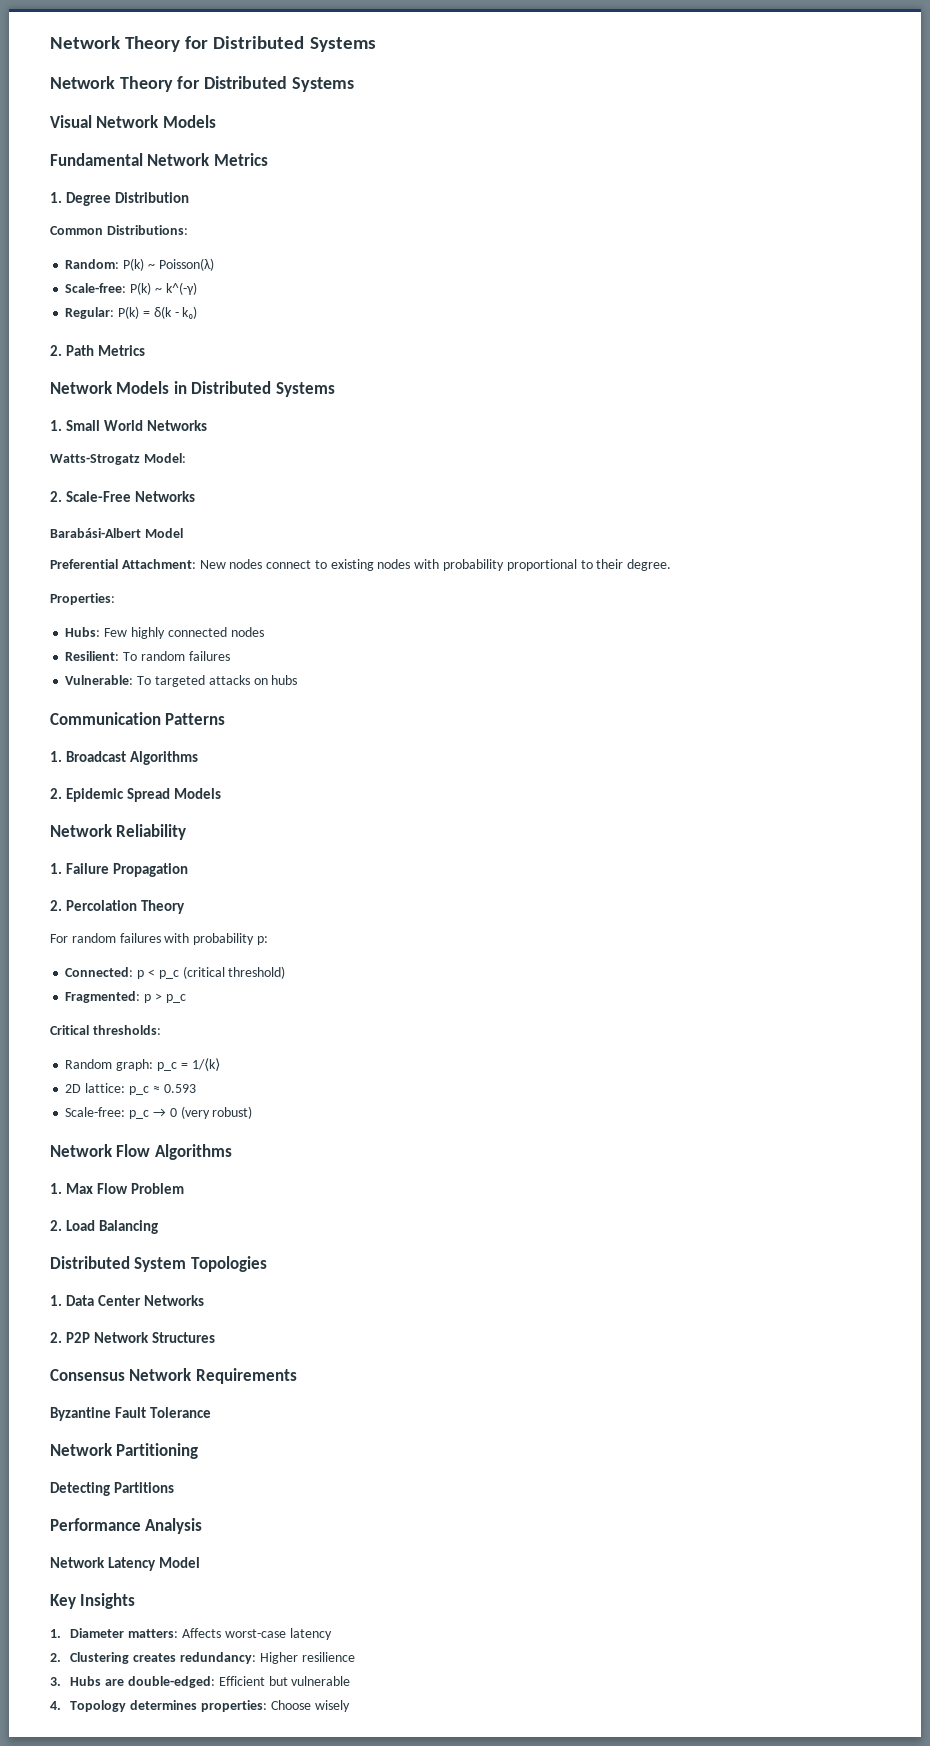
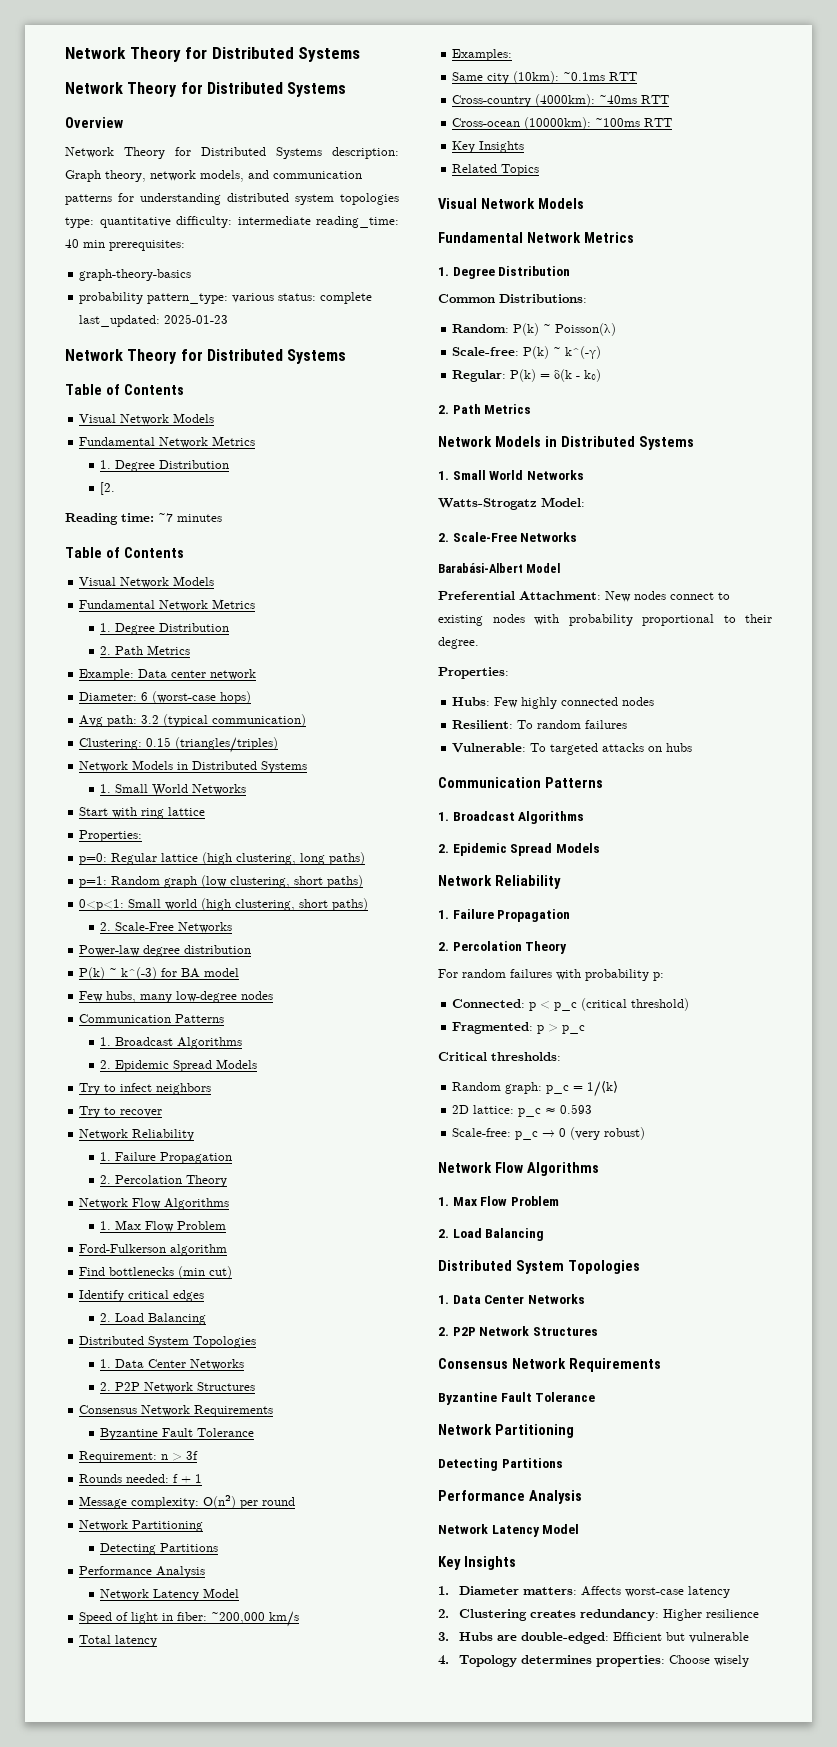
(354, 84) none -> [65,117,123,128] [65,147,399,159] [65,170,362,182] [65,193,399,205] [65,216,399,228] [65,239,185,251] [79,269,192,281] [79,292,373,304] [79,314,229,327] [65,349,347,364] [65,384,184,395] [79,413,215,425] [79,436,256,448] [100,460,230,472] [100,482,116,495] [65,513,222,525] [65,547,184,558] [79,576,215,588] [79,599,256,611] [100,623,230,635] [100,645,191,655] [79,669,257,681] [79,691,252,704] [79,714,307,727] [79,737,279,753] [79,760,308,773] [100,784,247,796] [79,807,206,819] [79,830,143,842] [79,852,366,865] [79,875,364,888] [79,898,369,911] [100,922,233,933] [79,945,252,957] [79,967,240,980] [79,991,274,1003] [79,1014,225,1023] [100,1037,243,1049] [100,1059,258,1072] [79,1083,212,1095] [79,1106,163,1118] [79,1129,195,1141] [100,1152,233,1164] [100,1175,228,1187] [79,1198,230,1210] [100,1220,227,1232] [79,1244,228,1256] [79,1266,233,1279] [79,1290,205,1302] [100,1313,207,1325] [79,1336,257,1348] [100,1359,245,1370] [100,1382,256,1393] [79,1405,274,1417] [100,1428,255,1440] [79,1451,199,1463] [79,1474,203,1483] [79,1495,296,1509] [79,1520,204,1532] [100,1543,219,1555] [79,1566,206,1578] [100,1588,240,1601] [79,1611,300,1627] [79,1635,158,1647] [452,49,513,61] [452,71,638,84] [452,94,670,107] [452,117,673,130] [452,141,525,153] [452,164,540,176] // Overview // Network Theory for Distributed Systems description: Graph theory, network models, and communication patterns for understanding distributed system topologies type: quantitative difficulty: intermediate reading_time: 40 min prerequisites: // graph-theory-basics // probability pattern_type: various status: complete last_updated: 2025-01-23 // Network Theory for Distributed Systems // Table of Contents // Visual Network Models // Fundamental Network Metrics // 1. Degree Distribution // [2. // Reading time: ~7 minutes // Table of Contents // Visual Network Models // Fundamental Network Metrics // 1. Degree Distribution // 2. Path Metrics // Example: Data center network // Diameter: 6 (worst-case hops) // Avg path: 3.2 (typical communication) // Clustering: 0.15 (triangles/triples) // Network Models in Distributed Systems // 1. Small World Networks // Start with ring lattice // Properties: // p=0: Regular lattice (high clustering, long paths) // p=1: Random graph (low clustering, short paths) // 0<p<1: Small world (high clustering, short paths) // 2. Scale-Free Networks // Power-law degree distribution // P(k) ~ k^(-3) for BA model // Few hubs, many low-degree nodes // Communication Patterns // 1. Broadcast Algorithms // 2. Epidemic Spread Models // Try to infect neighbors // Try to recover // Network Reliability // 1. Failure Propagation // 2. Percolation Theory // Network Flow Algorithms // 1. Max Flow Problem // Ford-Fulkerson algorithm // Find bottlenecks (min cut) // Identify critical edges // 2. Load Balancing // Distributed System Topologies // 1. Data Center Networks // 2. P2P Network Structures // Consensus Network Requirements // Byzantine Fault Tolerance // Requirement: n > 3f // Rounds needed: f + 1 // Message complexity: O(n²) per round // Network Partitioning // Detecting Partitions // Performance Analysis // Network Latency Model // Speed of light in fiber: ~200,000 km/s // Total latency // Examples: // Same city (10km): ~0.1ms RTT // Cross-country (4000km): ~40ms RTT // Cross-ocean (10000km): ~100ms RTT // Key Insights // Related Topics

